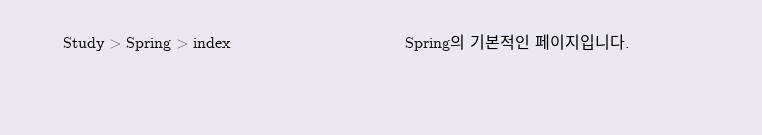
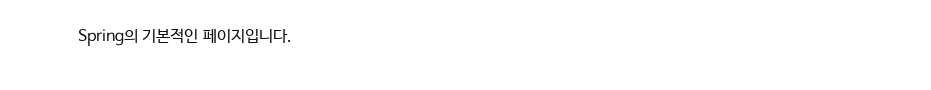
[63,37,231,51] Study > Spring > index // -> (78, 37) none

